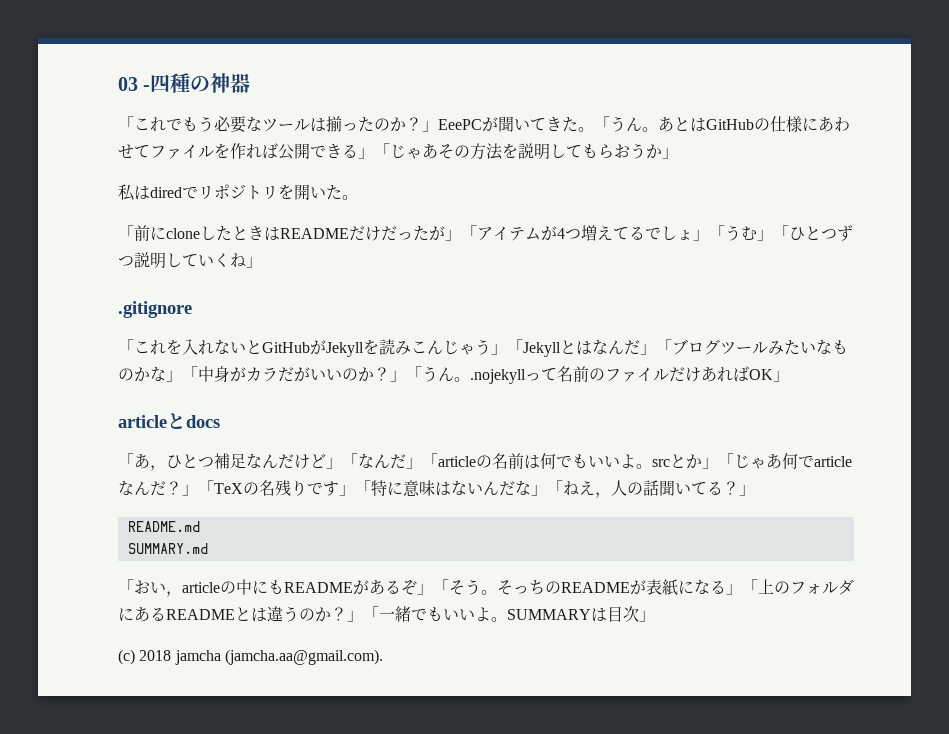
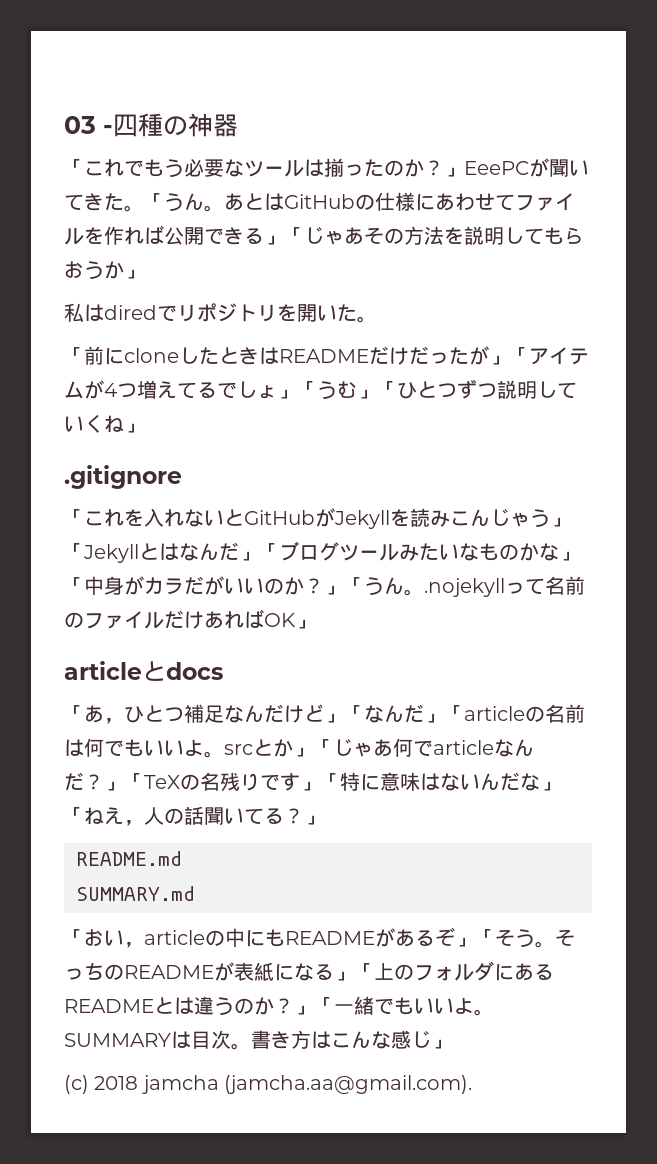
(639, 614) none -> [231,1030,431,1050] 。書き方はこんな感じ

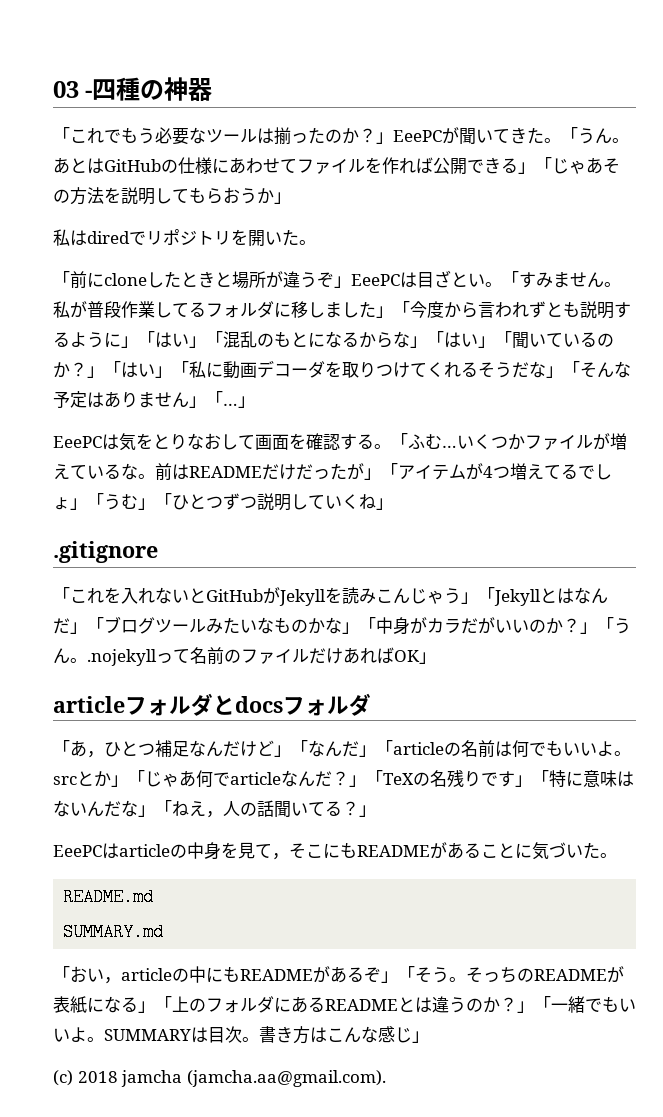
(259, 356) none -> [215,270,621,289] [53,301,631,319] [53,331,614,349] [53,360,631,379] [53,391,255,408] [53,433,627,451] [53,463,172,481] と場所が違うぞ」EeePCは目ざとい。「すみません。私が普段作業してるフォルダに移しました」「今度から言われずとも説明するように」「はい」「混乱のもとになるからな」「はい」「聞いているのか？」「はい」「私に動画デコーダを取りつけてくれるそうだな」「そんな予定はありません」「…」 // EeePCは気をとりなおして画面を確認する。「ふむ…いくつかファイルが増えているな。前
(142, 670) none -> [125,693,213,716] フォルダ
(223, 671) none -> [283,693,371,716] フォルダ
(324, 820) none -> [53,842,617,860] // EeePCはarticleの中身を見て，そこにもREADMEがあることに気づいた。

